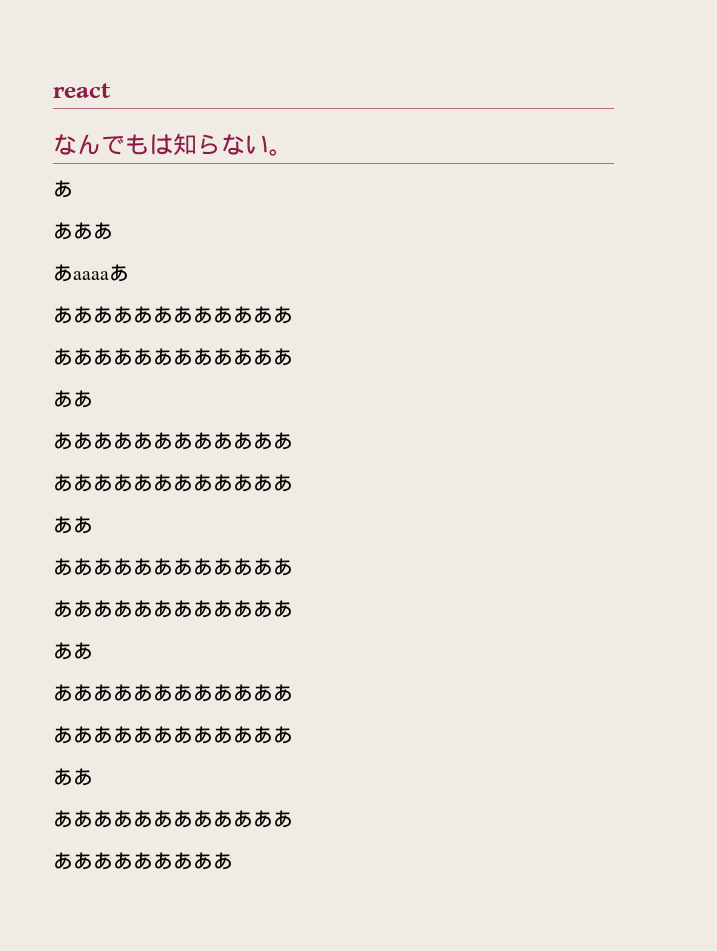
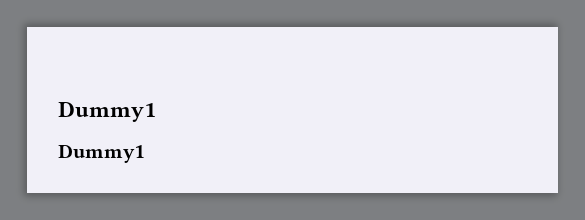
[53,83,111,98] [53,133,293,156] [53,180,73,198] [53,222,113,240] [53,264,129,282] [53,306,293,324] [53,348,293,366] [53,390,93,408] [53,432,293,450] [53,474,293,492] [53,516,93,534] [53,558,293,576] [53,600,293,618] [53,642,93,660] [53,684,293,702] [53,726,293,744] [53,768,93,786] [53,810,293,828] [53,852,233,870] react // なんでもは知らない。 // あ // あああ // あaaaaあ // ああああああああああああ // ああああああああああああ // ああ // ああああああああああああ // ああああああああああああ // ああ // ああああああああああああ // ああああああああああああ // ああ // ああああああああああああ // ああああああああああああ // ああ // ああああああああああああ // あああああああああ -> [58,101,156,122] [58,144,145,163] Dummy1 // Dummy1

